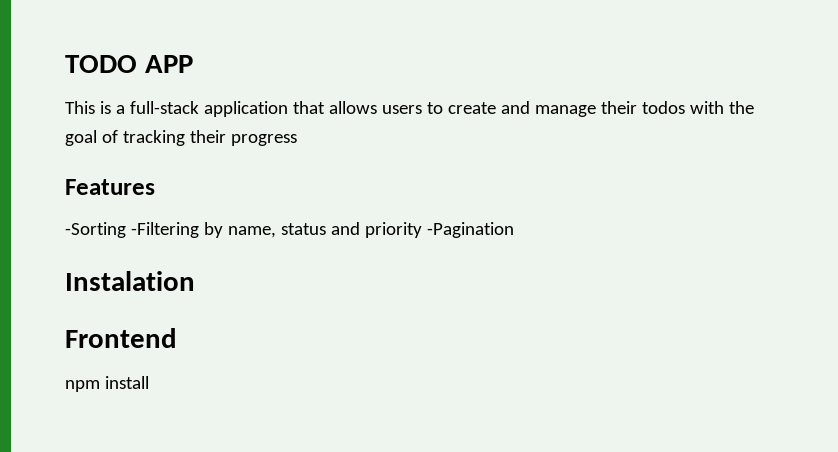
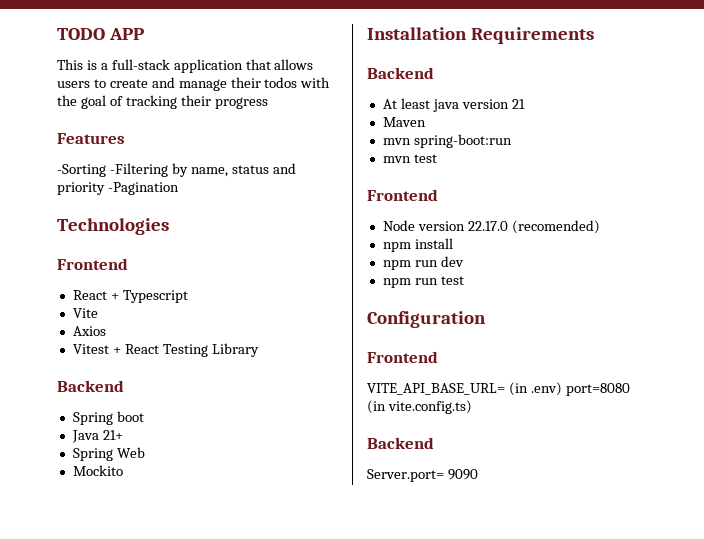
[65,271,195,291] [65,328,177,348] [65,376,149,392] Instalation // Frontend // npm install -> [57,218,169,235] [57,258,128,270] [72,290,188,303] [72,308,98,318] [72,326,106,336] [72,343,259,357] [57,380,124,392] [72,411,144,425] [71,430,123,443] [72,447,145,461] [72,465,123,476] [367,27,594,44] [367,67,434,79] [382,98,525,112] [382,117,426,127] [382,134,512,148] [382,154,437,163] [367,189,438,201] [382,220,600,234] [382,238,453,252] [382,256,464,270] [382,276,464,288] [367,311,486,328] [367,351,438,363] [367,382,630,396] [367,400,472,414] [367,437,434,449] [367,469,478,482] Technologies // Frontend // React + Typescript // Vite // Axios // Vitest + React Testing Library // Backend // Spring boot // Java 21+ // Spring Web // Mockito // Installation Requirements // Backend // At least java version 21 // Maven // mvn spring-boot:run // mvn test // Frontend // Node version 22.17.0 (recomended) // npm install // npm run dev // npm run test // Configuration // Frontend // VITE_API_BASE_URL= (in .env) port=8080 (in vite.config.ts) // Backend // Server.port= 9090

